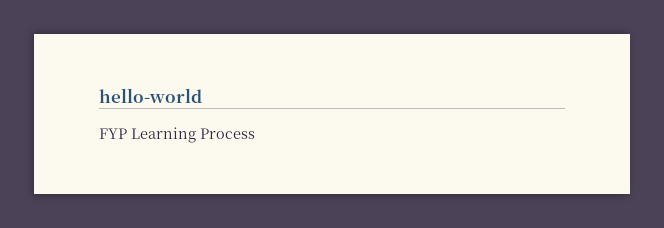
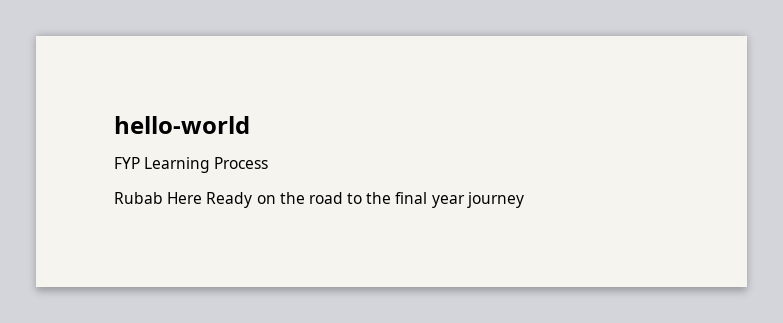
(255, 133) none -> [114,192,524,208] // Rubab Here Ready on the road to the final year journey

